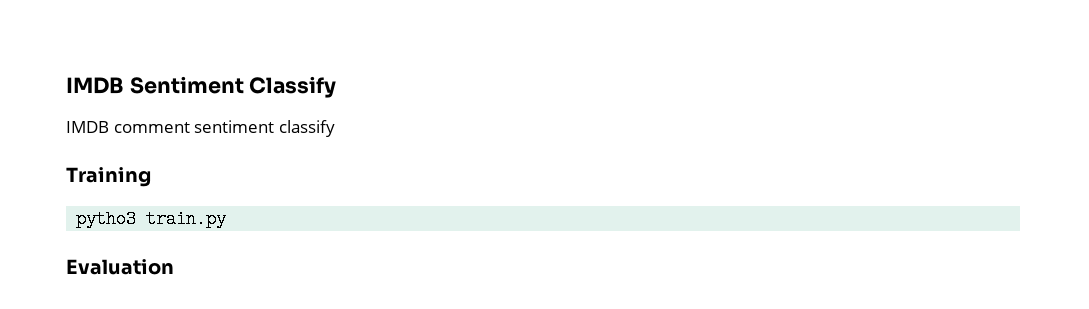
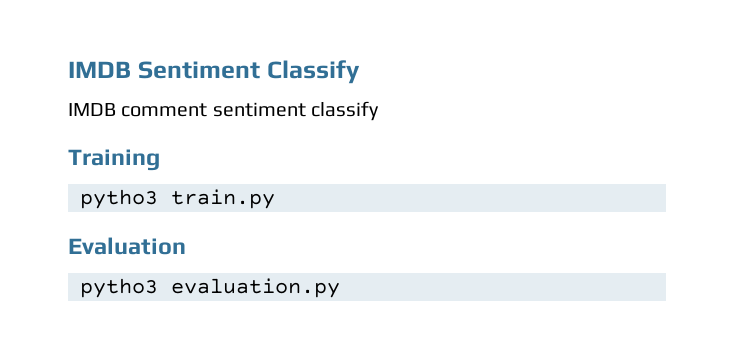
(174, 267) none -> [80,278,340,298] // pytho3 evaluation.py

